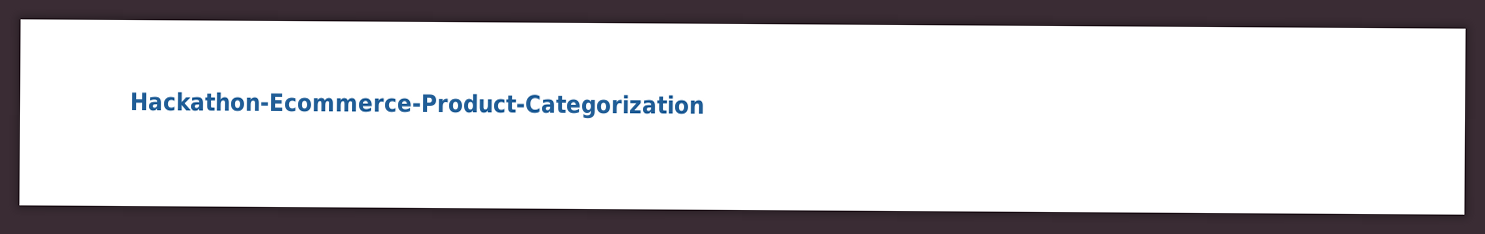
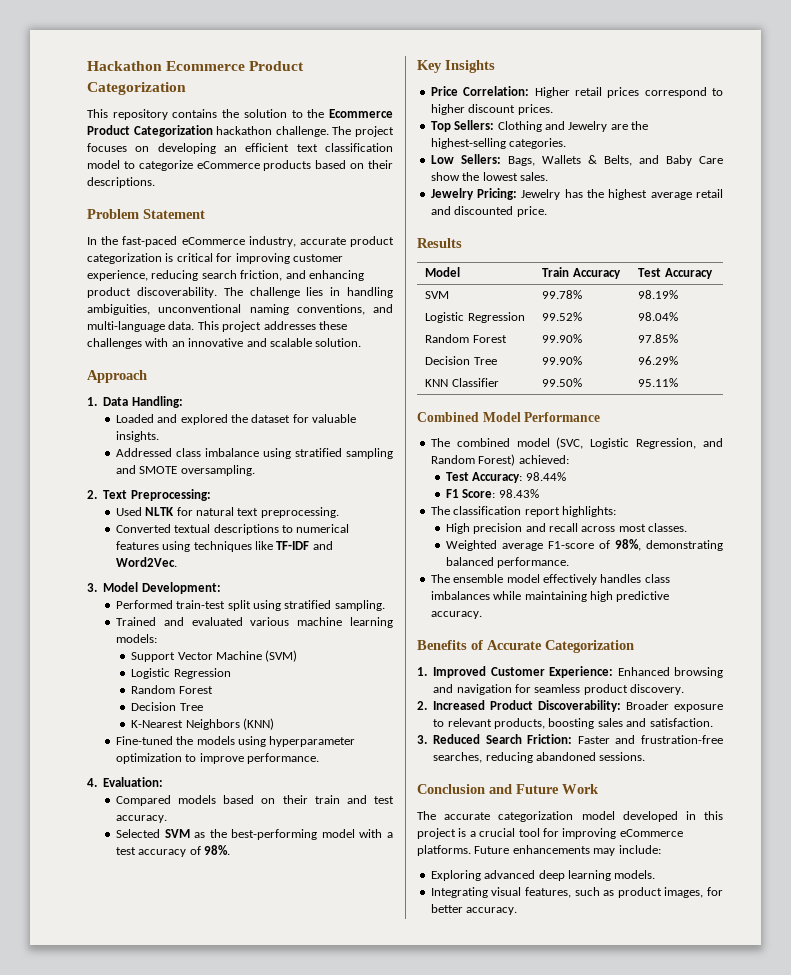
[129,91,705,120] Hackathon-Ecommerce-Product-Categorization -> [87,61,305,71] [87,82,186,95] [87,109,394,120] [87,125,394,137] [87,143,393,154] [87,160,393,171] [87,177,155,188] [87,209,205,219] [87,236,394,247] [87,253,343,264] [87,270,364,281] [87,287,394,298] [87,304,393,315] [87,321,347,332] [87,338,362,349] [87,370,147,383] [87,396,183,408] [115,414,357,425] [115,431,159,442] [115,448,393,459] [115,465,255,476] [87,489,211,501] [115,507,339,518] [115,524,350,535] [115,541,333,552] [115,557,177,567] [87,582,221,594] [115,600,385,611] [115,617,393,628] [115,634,157,643] [131,650,298,662] [131,668,231,679] [131,685,213,694] [131,702,203,711] [131,718,274,730] [115,736,356,747] [115,753,320,764] [87,777,164,787] [115,795,394,806] [115,815,167,823] [115,829,393,840] [115,845,231,857] [417,60,495,73] [430,86,723,98] [430,104,553,115] [430,120,648,132] [430,138,567,149] [430,154,723,166] [430,172,548,181] [430,188,723,200] [430,206,547,217] [417,238,462,248] [425,267,461,277] [542,267,621,279] [638,268,713,279] [425,291,450,299] [542,290,583,299] [638,290,679,299] [425,312,525,323] [542,312,583,321] [638,312,679,321] [425,334,507,343] [542,334,583,343] [638,334,679,343] [425,356,497,365] [542,356,583,365] [638,356,679,365] [425,378,499,387] [542,378,583,387] [638,378,679,387] [417,412,601,422] [430,437,723,449] [430,454,569,466] [445,472,566,483] [445,489,539,498] [430,506,616,517] [445,523,688,534] [445,539,723,551] [445,557,570,568] [430,574,670,585] [430,591,670,602] [430,611,482,619] [417,640,634,653] [417,666,723,678] [433,684,685,695] [417,700,723,712] [433,718,713,729] [417,734,723,744] [433,752,646,763] [417,784,599,794] [417,811,723,822] [417,828,683,839] [417,845,661,856] [430,870,656,881] [430,887,723,898] [430,904,518,915] Hackathon Ecommerce Product Categorization // This repository contains the solution to the Ecommerce Product Categorization hackathon challenge. The project focuses on developing an efficient text classification model to categorize eCommerce products based on their descriptions. // Problem Statement // In the fast-paced eCommerce industry, accurate product categorization is critical for improving customer experience, reducing search friction, and enhancing product discoverability. The challenge lies in handling ambiguities, unconventional naming conventions, and multi-language data. This project addresses these challenges with an innovative and scalable solution. // Approach // 1. Data Handling: // Loaded and explored the dataset for valuable insights. // Addressed class imbalance using stratified sampling and SMOTE oversampling. // 2. Text Preprocessing: // Used NLTK for natural text preprocessing. // Converted textual descriptions to numerical features using techniques like TF-IDF and Word2Vec. // 3. Model Development: // Performed train-test split using stratified sampling. // Trained and evaluated various machine learning models: // Support Vector Machine (SVM) // Logistic Regression // Random Forest // Decision Tree // K-Nearest Neighbors (KNN) // Fine-tuned the models using hyperparameter optimization to improve performance. // 4. Evaluation: // Compared models based on their train and test accuracy. // Selected SVM as the best-performing model with a test accuracy of 98%. // Key Insights // Price Correlation: Higher retail prices correspond to higher discount prices. // Top Sellers: Clothing and Jewelry are the highest-selling categories. // Low Sellers: Bags, Wallets & Belts, and Baby Care show the lowest sales. // Jewelry Pricing: Jewelry has the highest average retail and discounted price. // Results // Model | Train Accuracy | Test Accuracy // SVM | 99.78% | 98.19% // Logistic Regression | 99.52% | 98.04% // Random Forest | 99.90% | 97.85% // Decision Tree | 99.90% | 96.29% // KNN Classifier | 99.50% | 95.11% // Combined Model Performance // The combined model (SVC, Logistic Regression, and Random Forest) achieved: // Test Accuracy: 98.44% // F1 Score: 98.43% // The classification report highlights: // High precision and recall across most classes. // Weighted average F1-score of 98%, demonstrating balanced performance. // The ensemble model effectively handles class imbalances while maintaining high predictive accuracy. // Benefits of Accurate Categorization // 1. Improved Customer Experience: Enhanced browsing and navigation for seamless product discovery. // 2. Increased Product Discoverability: Broader exposure to relevant products, boosting sales and satisfaction. // 3. Reduced Search Friction: Faster and frustration-free searches, reducing abandoned sessions. // Conclusion and Future Work // The accurate categorization model developed in this project is a crucial tool for improving eCommerce platforms. Future enhancements may include: // Exploring advanced deep learning models. // Integrating visual features, such as product images, for better accuracy.

